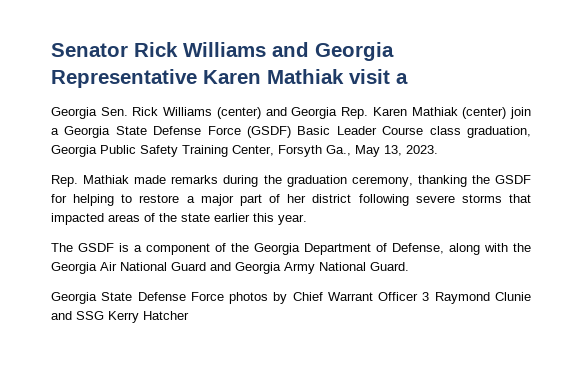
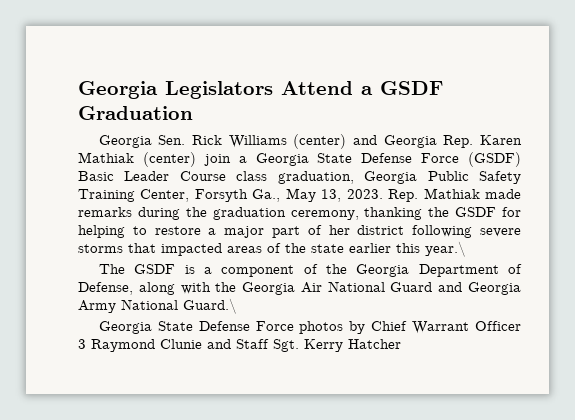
[51,42,394,61] [51,69,408,88] Senator Rick Williams and Georgia Representative Karen Mathiak visit a -> [78,81,443,99] [78,106,193,120] Georgia Legislators Attend a GSDF Graduation
(438, 149) // -> (383, 194) none
[278,214,307,225] year. -> [425,241,466,257] year.\
[370,262,409,271] Guard. -> [183,298,237,314] Guard.\
[76,311,104,320] SSG -> [236,339,299,352] Staff Sgt.

